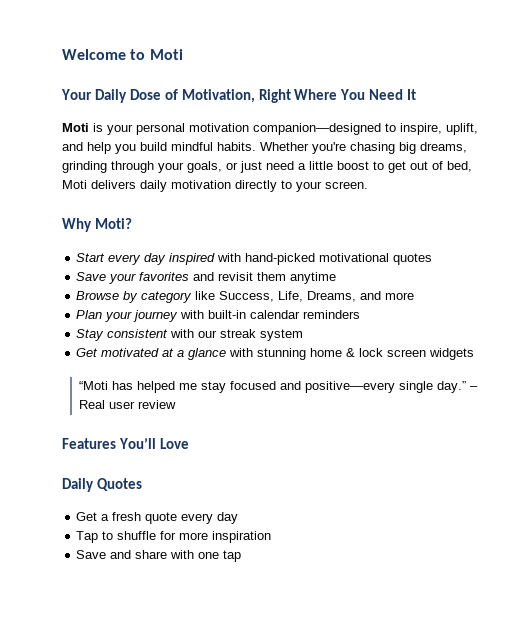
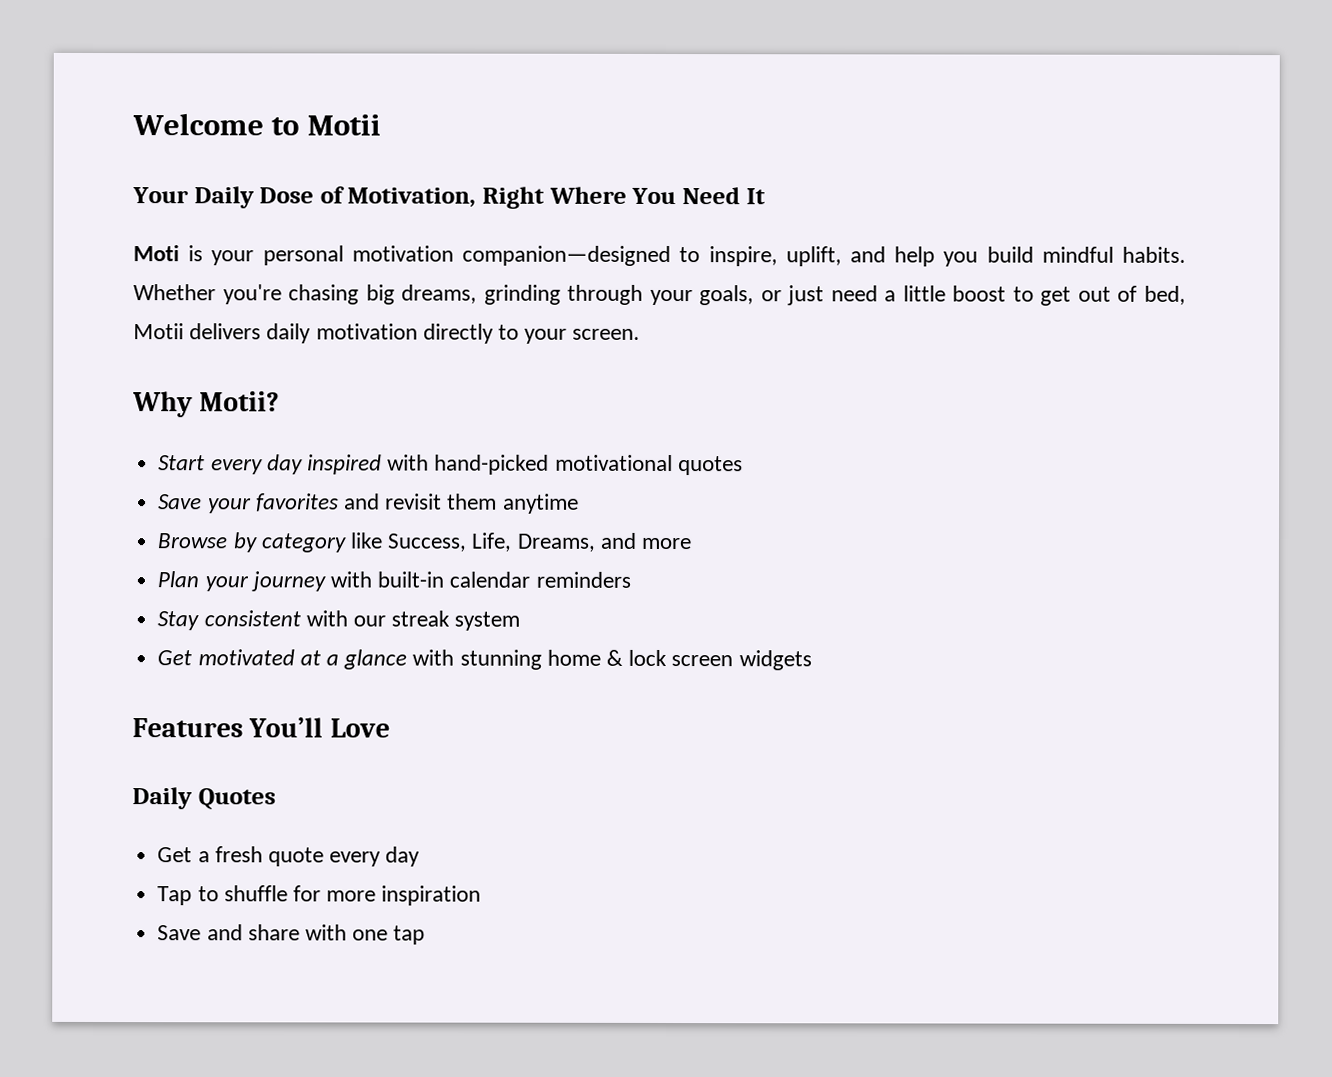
[149,49,183,60] Moti -> [306,114,381,136] Motii
[62,180,87,189] Moti -> [133,323,184,340] Motii
[95,218,133,229] Moti? -> [199,391,281,412] Motii?
[78,381,478,393] [78,400,176,409] // “Moti has helped me stay focused and positive—every single day.” – Real user review -> (812, 660) none

